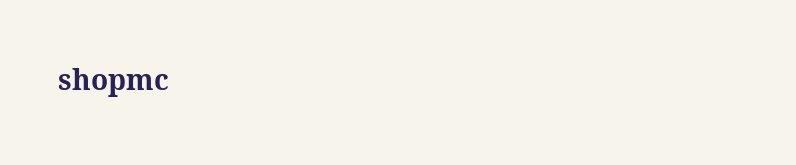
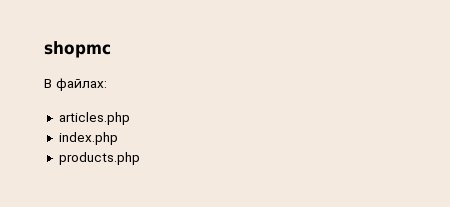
(169, 82) none -> [44,78,107,91] [58,112,130,125] [58,132,118,145] [58,152,140,165] // В файлах: // articles.php // index.php // products.php

